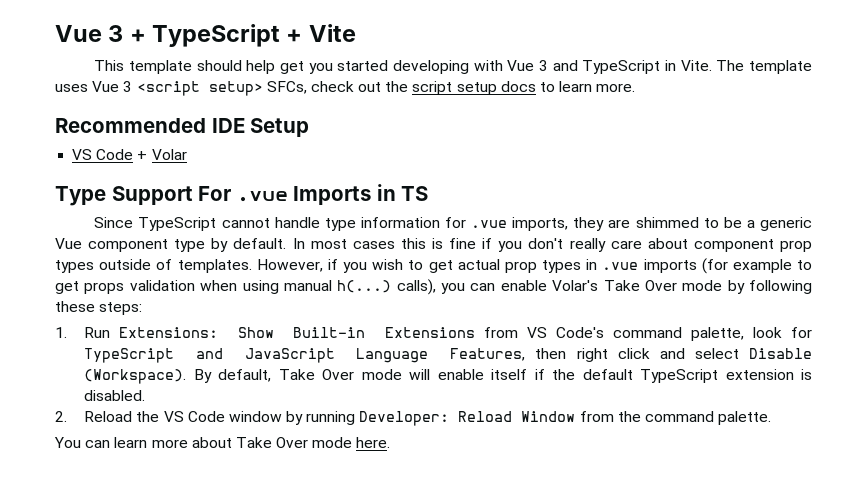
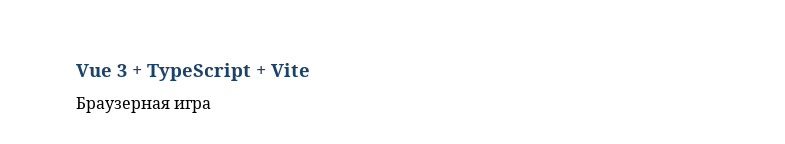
[94,60,813,74] [55,81,636,96] [55,118,310,137] [72,149,187,160] [55,184,429,206] [94,217,812,231] [55,238,812,252] [55,258,812,274] [55,279,812,295] [55,301,143,315] [55,327,812,341] [84,348,812,363] [84,369,812,384] [84,390,146,401] [55,411,772,426] [54,437,391,448] This template should help get you started developing with Vue 3 and TypeScript in Vite. The template uses Vue 3 <script setup> SFCs, check out the script setup docs to learn more. // Recommended IDE Setup // VS Code + Volar // Type Support For .vue Imports in TS // Since TypeScript cannot handle type information for .vue imports, they are shimmed to be a generic Vue component type by default. In most cases this is fine if you don't really care about component prop types outside of templates. However, if you wish to get actual prop types in .vue imports (for example to get props validation when using manual h(...) calls), you can enable Volar's Take Over mode by following these steps: // 1. Run Extensions: Show Built-in Extensions from VS Code's command palette, look for TypeScript and JavaScript Language Features, then right click and select Disable (Workspace). By default, Take Over mode will enable itself if the default TypeScript extension is disabled. // 2. Reload the VS Code window by running Developer: Reload Window from the command palette. // You can learn more about Take Over mode here. -> [76,97,212,113] Браузерная игра

